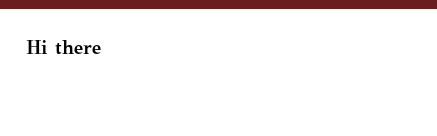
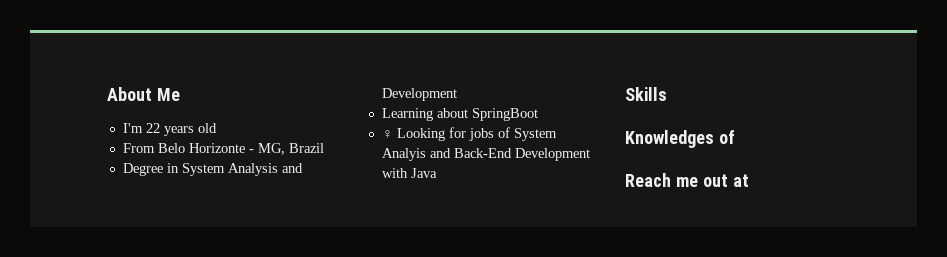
[26,40,101,55] Hi there -> [107,87,180,101] [122,123,217,136] [122,143,324,155] [122,163,303,176] [381,88,457,101] [381,108,538,121] [381,127,557,141] [381,148,590,161] [381,168,437,178] [625,87,667,101] [625,130,735,148] [625,173,749,187] About Me // I'm 22 years old // From Belo Horizonte - MG, Brazil // Degree in System Analysis and Development // Learning about SpringBoot // ♀ Looking for jobs of System Analyis and Back-End Development with Java // Skills // Knowledges of // Reach me out at

